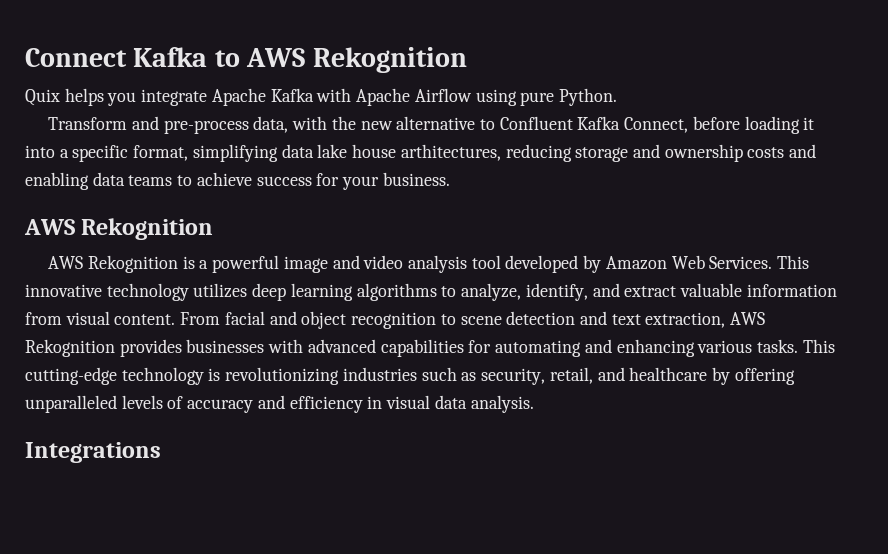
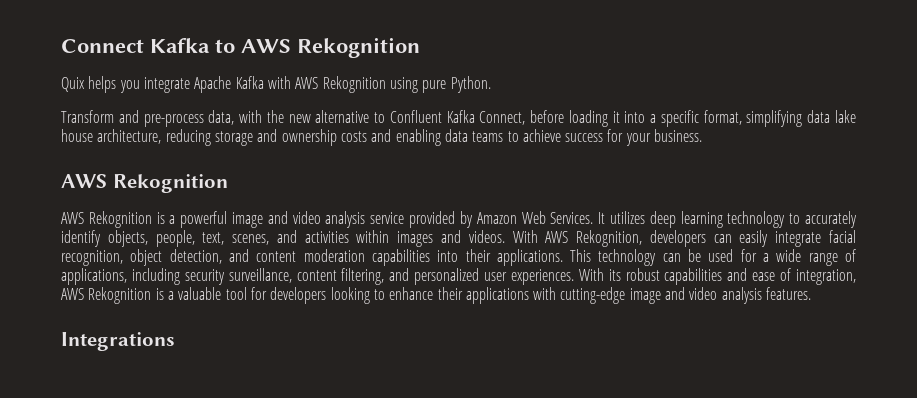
[356,88,472,106] Apache Airflow -> [295,76,386,93] AWS Rekognition
[400,144,501,161] arthitectures, -> [97,129,162,144] architecture,
[471,255,579,273] tool developed -> [370,211,456,228] service provided
[777,255,810,269] [25,283,837,301] [25,311,766,329] [25,339,835,357] [25,367,795,385] [25,395,534,413] This innovative technology utilizes deep learning algorithms to analyze, identify, and extract valuable information from visual content. From facial and object recognition to scene detection and text extraction, AWS Rekognition provides businesses with advanced capabilities for automating and enhancing various tasks. This cutting-edge technology is revolutionizing industries such as security, retail, and healthcare by offering unparalleled levels of accuracy and efficiency in visual data analysis. -> [598,211,858,228] [61,230,857,247] [61,249,856,266] [61,268,856,285] [61,287,812,304] It utilizes deep learning technology to accurately identify objects, people, text, scenes, and activities within images and videos. With AWS Rekognition, developers can easily integrate facial recognition, object detection, and content moderation capabilities into their applications. This technology can be used for a wide range of applications, including security surveillance, content filtering, and personalized user experiences. With its robust capabilities and ease of integration, AWS Rekognition is a valuable tool for developers looking to enhance their applications with cutting-edge image and video analysis features.

